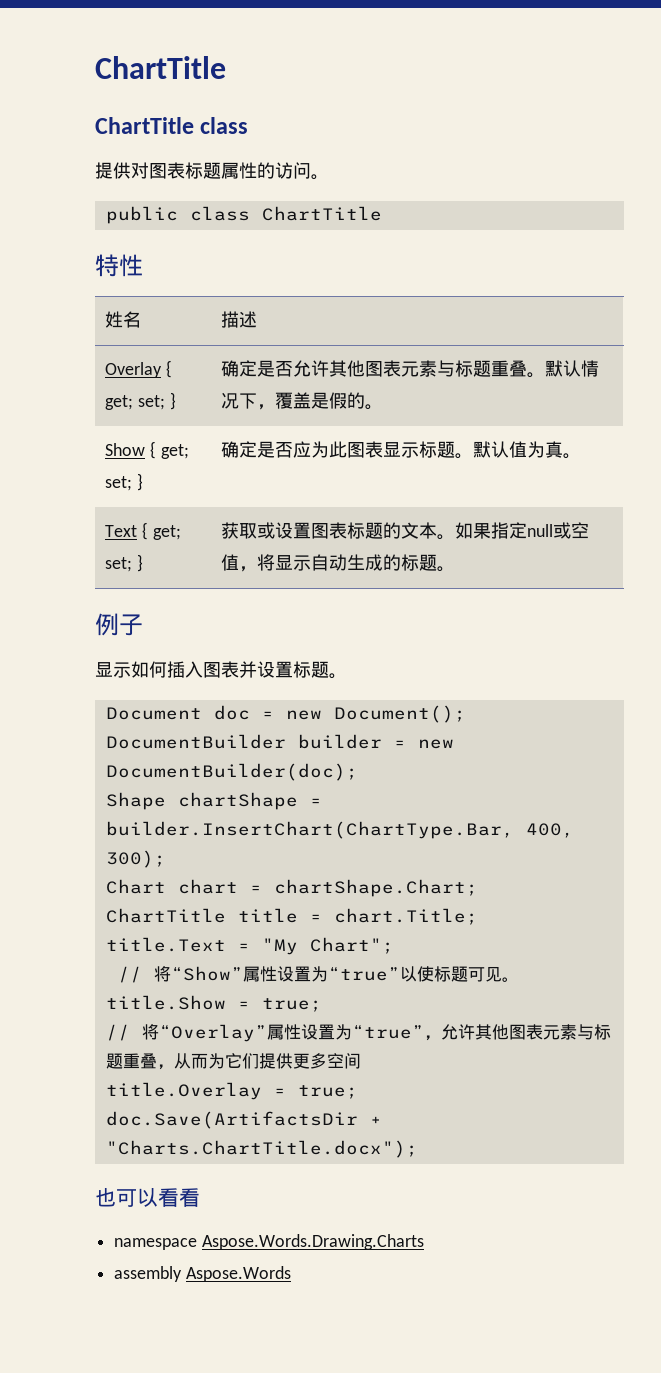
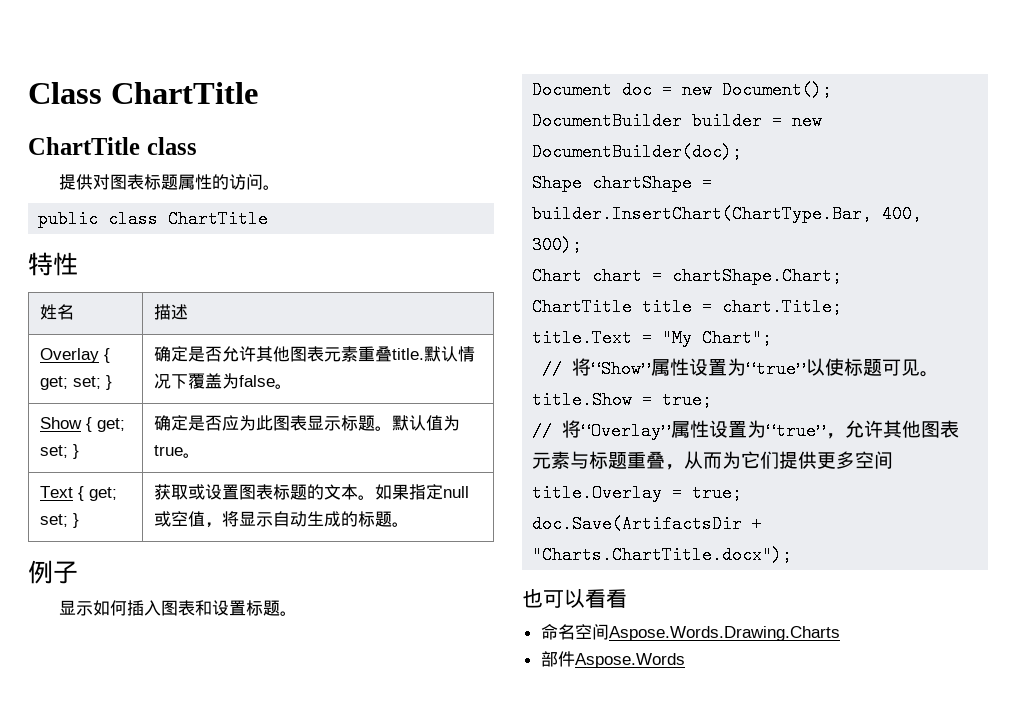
(95, 67) none -> [28,82,102,104] Class
[437,360,600,378] [221,392,366,410] 与标题重叠。默认情况下，覆盖是假的 -> [357,346,475,362] [153,373,275,389] 重叠title.默认情况下覆盖为false
[545,441,564,458] 真 -> [153,445,183,456] true
[239,661,257,678] 并 -> [195,600,213,616] 和
[114,1238,198,1250] namespace -> [540,624,609,640] 命名空间
[114,1266,183,1282] assembly -> [540,651,575,667] 部件

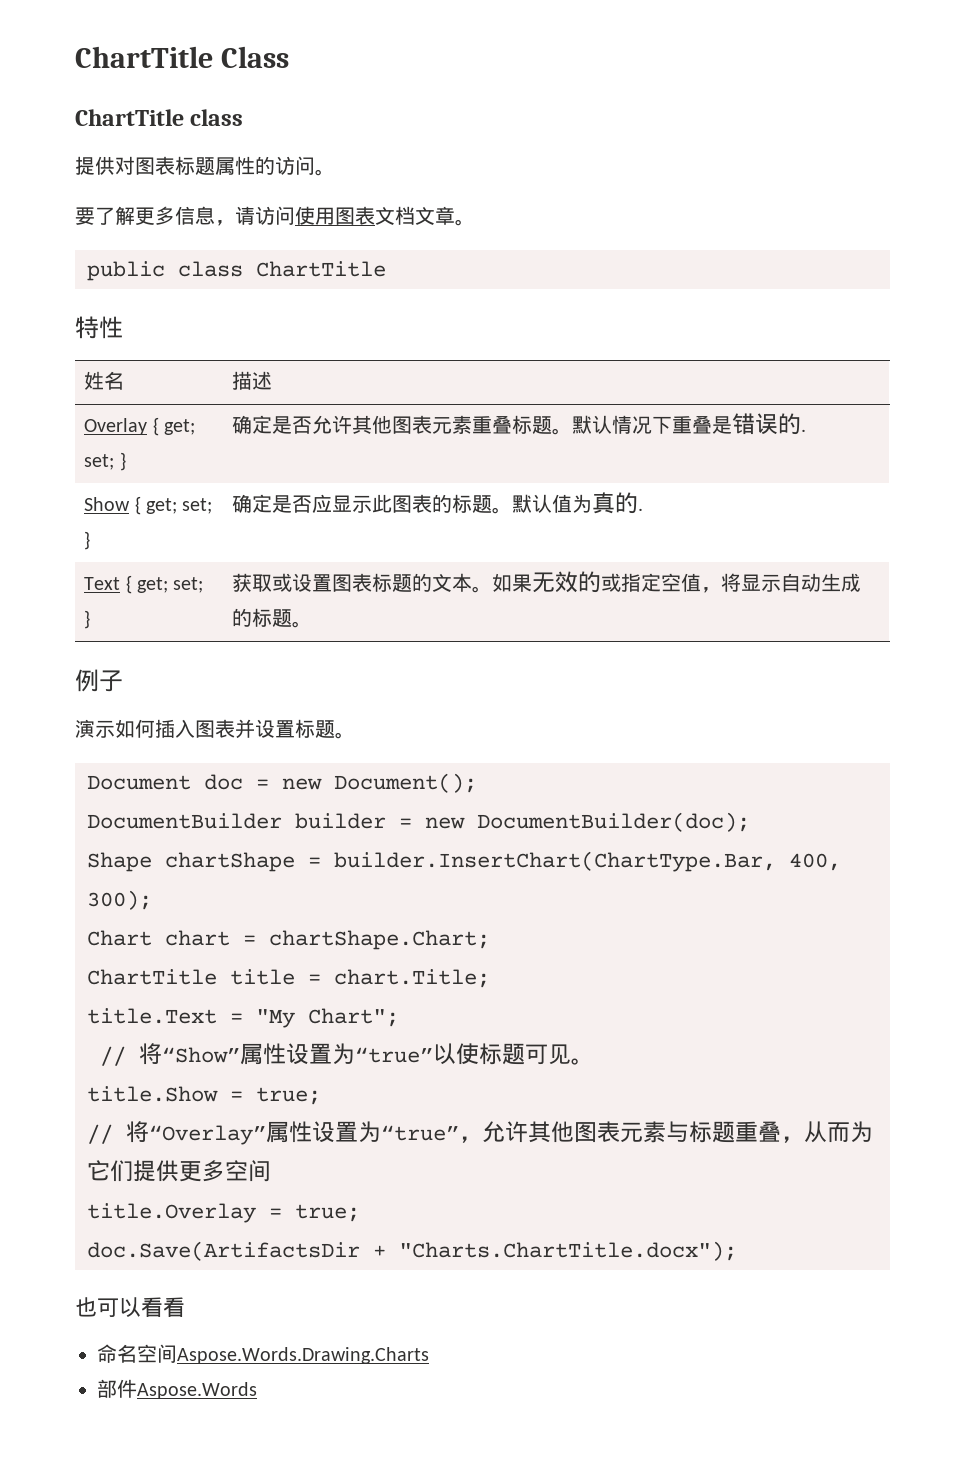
(28, 93) none -> [75,46,213,68] ChartTitle
[110,82,258,104] ChartTitle -> (290, 57) none
(281, 187) none -> [75,206,475,226] // 要了解更多信息，请访问使用图表文档文章。
[391,348,424,360] title. -> [512,415,573,435] 标题。
[187,373,292,389] 覆盖为false。 -> [672,413,807,435] 重叠是错误的.
[238,415,341,431] 为此图表显示 -> [332,494,453,513] 显示此图表的
[153,445,200,458] true。 -> [592,492,644,514] 真的.
[408,484,469,500] [153,511,171,527] 指定null或 -> [532,571,662,593] 无效的或指定
[59,600,77,615] 显 -> [75,719,95,738] 演
[195,600,213,616] 和 -> [235,719,255,739] 并

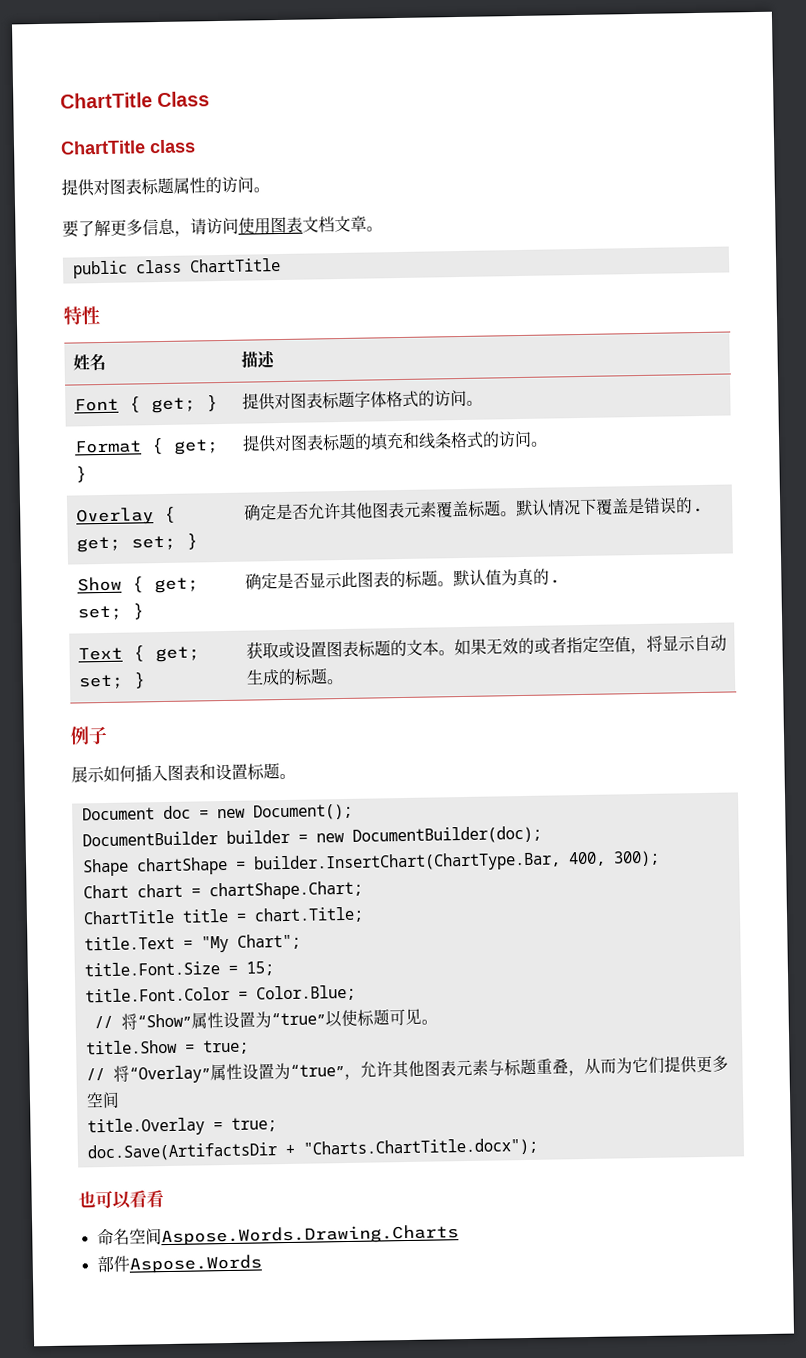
(273, 380) none -> [73,395,218,414] [241,389,483,411] [73,437,219,455] [74,466,87,483] [241,430,548,453] // Font { get; } | 提供对图表标题字体格式的访问。 // Format { get; } | 提供对图表标题的填充和线条格式的访问。
[472,416,513,434] 重叠 -> [435,500,469,518] 覆盖
[672,416,713,434] 重叠 -> [595,498,629,515] 覆盖
[312,494,333,513] 应 -> (310, 580) none
(622, 582) none -> [549,637,567,654] 者
[75,719,95,738] 演 -> [71,766,88,783] 展
[235,719,255,739] 并 -> [199,764,216,781] 和
(399, 1017) none -> [83,961,274,977] [84,984,356,1003] // title.Font.Size = 15; // title.Font.Color = Color.Blue;

